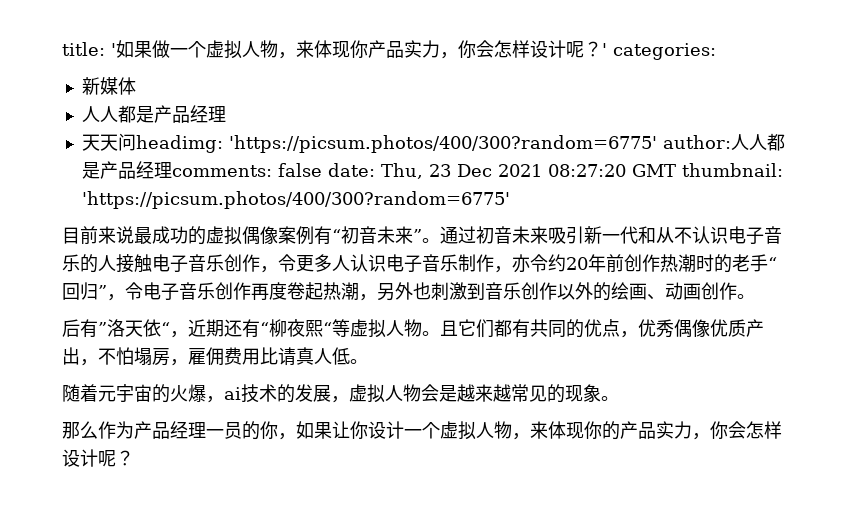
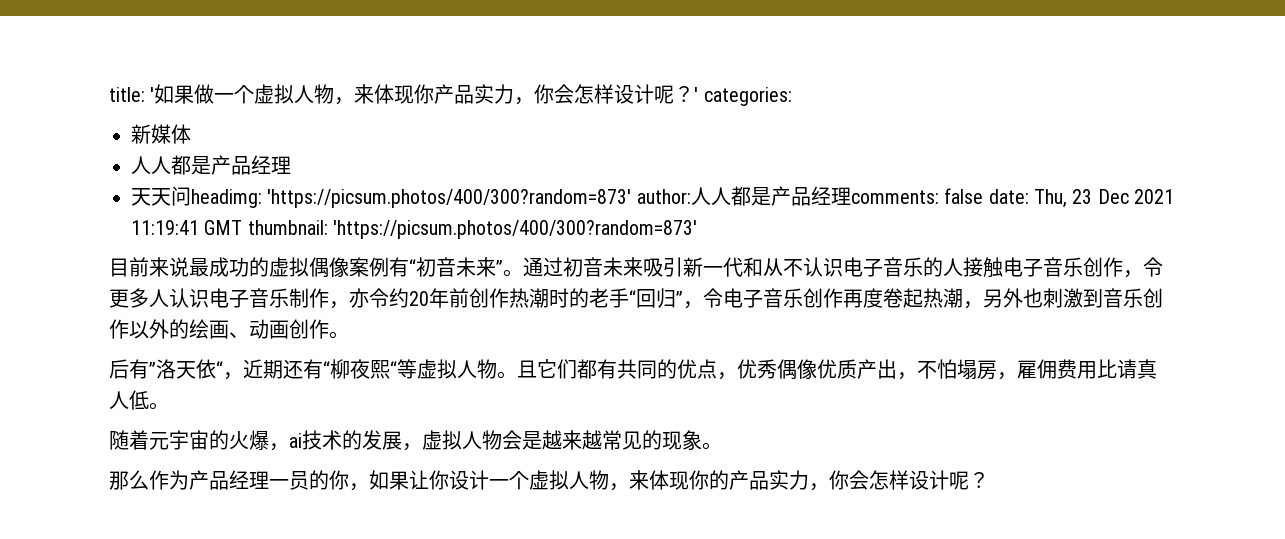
[228,135,657,153] 'https://picsum.photos/400/300?random=6775' -> [267,189,632,208] 'https://picsum.photos/400/300?random=873'
[547,164,626,177] 08:27:20 -> [131,220,199,235] 11:19:41
[81,191,510,209] 'https://picsum.photos/400/300?random=6775' -> [333,220,698,239] 'https://picsum.photos/400/300?random=873'

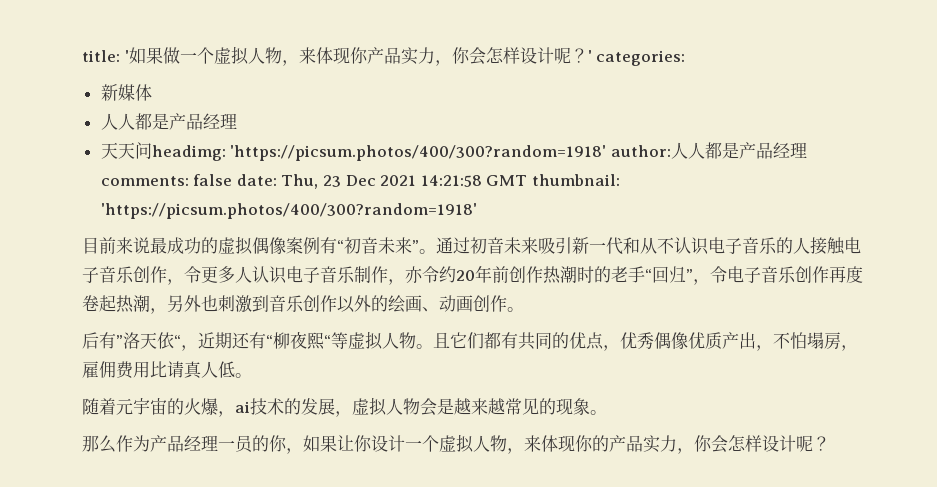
[267,189,632,208] 'https://picsum.photos/400/300?random=873' -> [230,145,607,161] 'https://picsum.photos/400/300?random=1918'
[131,220,199,235] 11:19:41 -> [420,175,482,187] 14:21:58
[333,220,698,239] 'https://picsum.photos/400/300?random=873' -> [100,203,477,219] 'https://picsum.photos/400/300?random=1918'

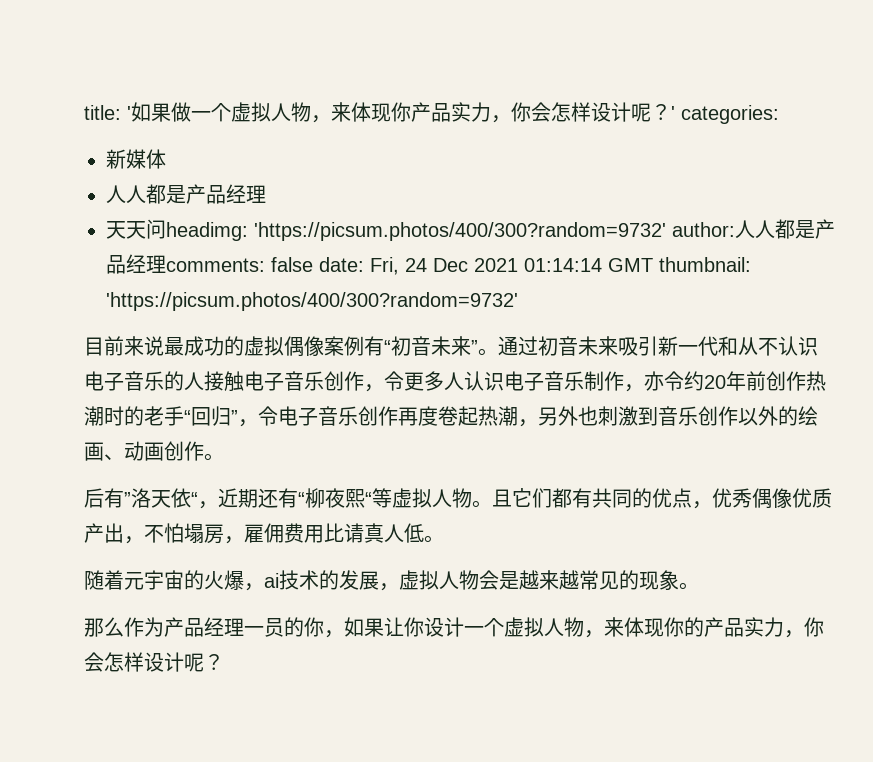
[230,145,607,161] 'https://picsum.photos/400/300?random=1918' -> [254,222,666,241] 'https://picsum.photos/400/300?random=9732'
[281,174,342,189] Thu, 23 -> [370,257,427,275] Fri, 24
[420,175,482,187] 14:21:58 -> [524,258,602,272] 01:14:14
[100,203,477,219] 'https://picsum.photos/400/300?random=1918' -> [106,292,518,311] 'https://picsum.photos/400/300?random=9732'

